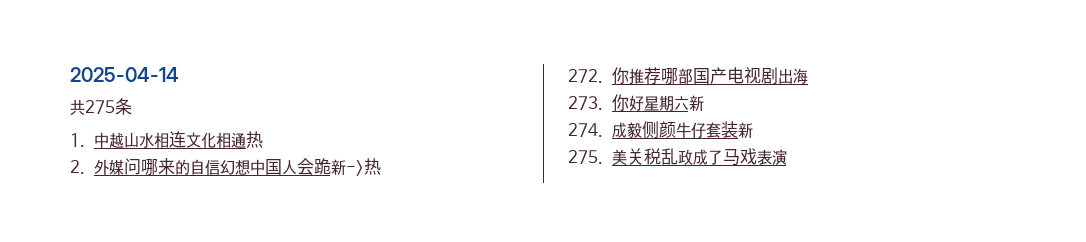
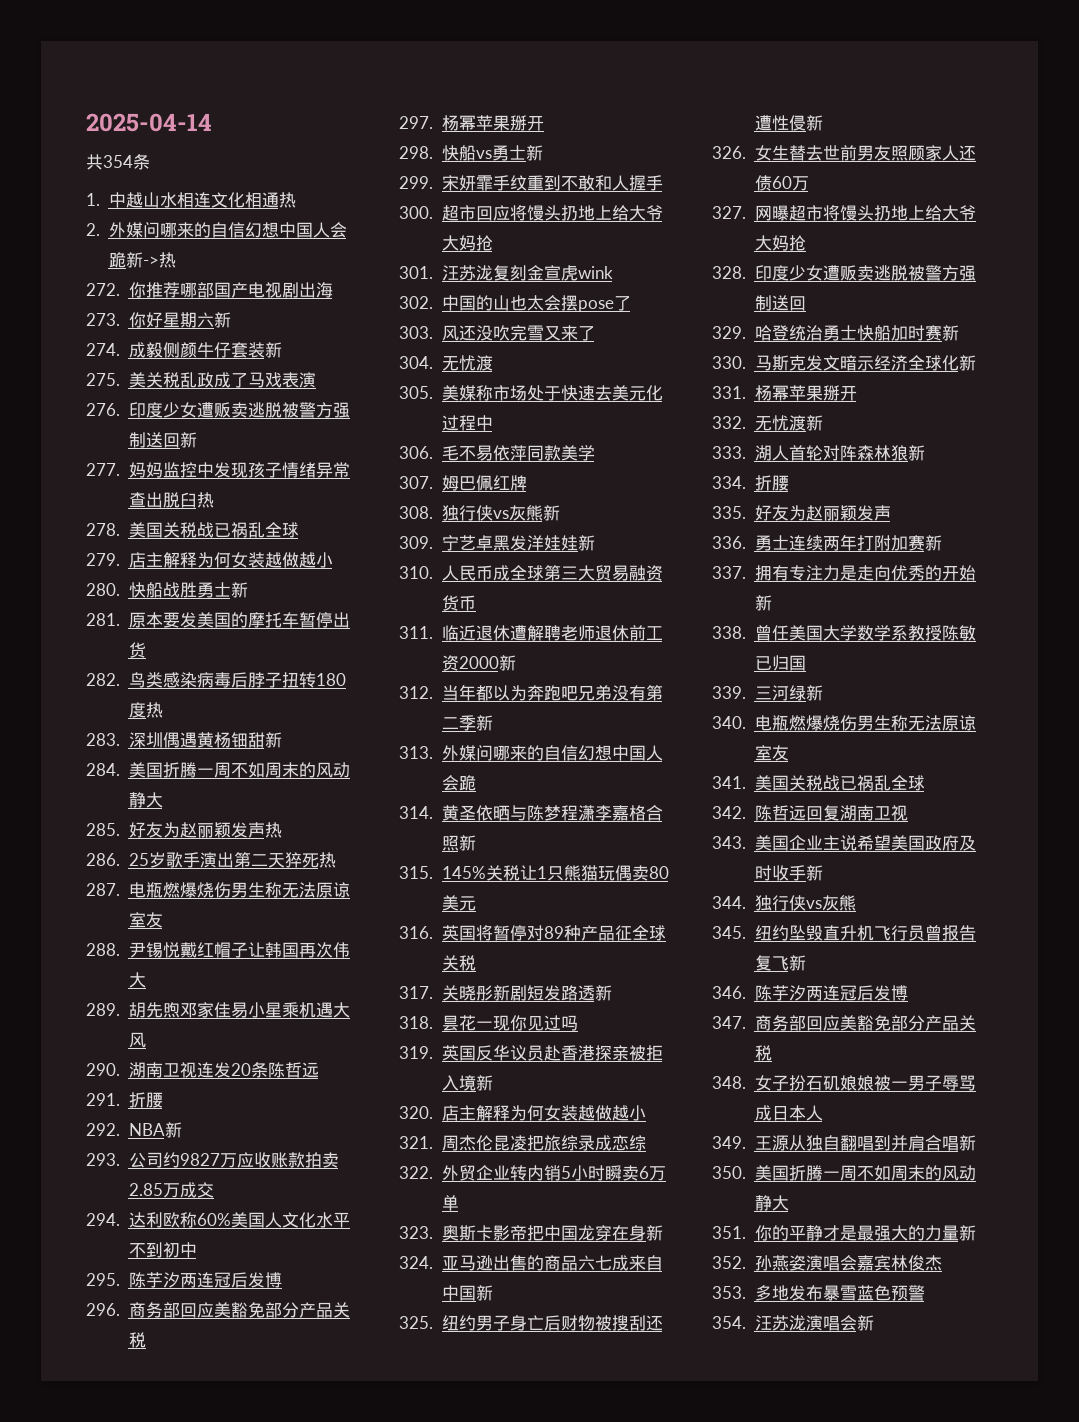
[85,100,115,114] 275 -> [103,155,133,168] 354
(787, 157) none -> [86,402,350,418] [128,432,197,448] [86,462,350,478] [128,492,214,508] [86,522,299,538] [86,552,333,568] [86,582,248,598] [86,612,350,628] [128,642,146,658] [86,672,346,688] [128,702,163,718] [86,732,282,748] [86,762,350,778] [128,792,163,808] [86,822,282,838] [86,852,336,868] [86,882,350,898] [128,912,163,928] [86,942,350,958] [128,972,146,988] [86,1002,350,1018] [128,1032,146,1048] [86,1062,319,1078] [86,1092,163,1108] [86,1122,182,1138] [86,1152,339,1168] [128,1182,214,1198] [86,1212,350,1228] [128,1242,197,1258] [86,1272,282,1288] [86,1302,350,1318] [128,1332,146,1348] [399,115,544,131] [399,145,543,161] [399,175,663,191] [399,205,663,221] [441,235,493,251] [399,265,613,281] [399,295,631,312] [399,325,595,341] [399,355,493,371] [399,385,663,401] [441,415,493,431] [399,445,595,461] [399,475,527,491] [399,505,560,521] [399,535,595,551] [399,565,663,581] [441,595,476,611] [399,625,663,641] [441,655,516,671] [399,684,663,701] [441,715,493,731] [399,745,663,761] [441,775,476,791] [399,805,663,821] [441,835,476,851] [399,865,669,881] [441,895,476,911] [399,925,666,941] [441,955,476,971] [399,985,612,1001] [399,1015,578,1031] [399,1045,663,1061] [441,1075,493,1091] [399,1105,646,1121] [399,1135,646,1151] [399,1165,666,1181] [441,1195,459,1211] [399,1225,663,1241] [399,1255,663,1271] [441,1285,493,1301] [399,1315,663,1331] [754,115,823,131] [712,145,976,161] [754,175,809,191] [712,205,976,221] [754,235,806,251] [712,265,976,281] [754,295,806,311] [712,325,959,341] [712,355,976,371] [712,385,857,401] [712,415,823,431] [712,445,925,461] [712,475,789,491] [712,505,891,521] [712,534,942,551] [712,565,976,581] [754,595,772,611] [712,625,976,641] [754,655,806,671] [712,685,823,701] [712,715,976,731] [754,745,789,761] [712,775,925,791] [712,805,908,821] [712,835,976,851] [754,865,823,881] [712,895,856,911] [712,925,976,941] [754,955,806,971] [712,985,908,1001] [712,1015,976,1031] [754,1045,772,1061] [712,1075,976,1091] [754,1105,823,1121] [712,1135,976,1151] [712,1165,976,1181] [754,1195,789,1211] [712,1225,976,1241] [712,1255,942,1271] [712,1285,925,1301] [712,1315,874,1331] // 276.印度少女遭贩卖逃脱被警方强制送回新 // 277.妈妈监控中发现孩子情绪异常查出脱臼热 // 278.美国关税战已祸乱全球 // 279.店主解释为何女装越做越小 // 280.快船战胜勇士新 // 281.原本要发美国的摩托车暂停出货 // 282.鸟类感染病毒后脖子扭转180度热 // 283.深圳偶遇黄杨钿甜新 // 284.美国折腾一周不如周末的风动静大 // 285.好友为赵丽颖发声热 // 286. 25岁歌手演出第二天猝死热 // 287.电瓶燃爆烧伤男生称无法原谅室友 // 288.尹锡悦戴红帽子让韩国再次伟大 // 289.胡先煦邓家佳易小星乘机遇大风 // 290.湖南卫视连发20条陈哲远 // 291.折腰 // 292. NBA新 // 293.公司约9827万应收账款拍卖2.85万成交 // 294.达利欧称60%美国人文化水平不到初中 // 295.陈芋汐两连冠后发博 // 296.商务部回应美豁免部分产品关税 // 297.杨幂苹果掰开 // 298.快船vs勇士新 // 299.宋妍霏手纹重到不敢和人握手 // 300.超市回应将馒头扔地上给大爷大妈抢 // 301.汪苏泷复刻金宣虎wink // 302.中国的山也太会摆pose了 // 303.风还没吹完雪又来了 // 304.无忧渡 // 305.美媒称市场处于快速去美元化过程中 // 306.毛不易依萍同款美学 // 307.姆巴佩红牌 // 308.独行侠vs灰熊新 // 309.宁艺卓黑发洋娃娃新 // 310.人民币成全球第三大贸易融资货币 // 311.临近退休遭解聘老师退休前工资2000新 // 312.当年都以为奔跑吧兄弟没有第二季新 // 313.外媒问哪来的自信幻想中国人会跪 // 314.黄圣依晒与陈梦程潇李嘉格合照新 // 315. 145%关税让1只熊猫玩偶卖80美元 // 316.英国将暂停对89种产品征全球关税 // 317.关晓彤新剧短发路透新 // 318.昙花一现你见过吗 // 319.英国反华议员赴香港探亲被拒入境新 // 320.店主解释为何女装越做越小 // 321.周杰伦昆凌把旅综录成恋综 // 322.外贸企业转内销5小时瞬卖6万单 // 323.奥斯卡影帝把中国龙穿在身新 // 324.亚马逊出售的商品六七成来自中国新 // 325.纽约男子身亡后财物被搜刮还遭性侵新 // 326.女生替去世前男友照顾家人还债60万 // 327.网曝超市将馒头扔地上给大爷大妈抢 // 328.印度少女遭贩卖逃脱被警方强制送回 // 329.哈登统治勇士快船加时赛新 // 330.马斯克发文暗示经济全球化新 // 331.杨幂苹果掰开 // 332.无忧渡新 // 333.湖人首轮对阵森林狼新 // 334.折腰 // 335.好友为赵丽颖发声 // 336.勇士连续两年打附加赛新 // 337.拥有专注力是走向优秀的开始新 // 338.曾任美国大学数学系教授陈敏已归国 // 339.三河绿新 // 340.电瓶燃爆烧伤男生称无法原谅室友 // 341.美国关税战已祸乱全球 // 342.陈哲远回复湖南卫视 // 343.美国企业主说希望美国政府及时收手新 // 344.独行侠vs灰熊 // 345.纽约坠毁直升机飞行员曾报告复飞新 // 346.陈芋汐两连冠后发博 // 347.商务部回应美豁免部分产品关税 // 348.女子扮石矶娘娘被一男子辱骂成日本人 // 349.王源从独自翻唱到并肩合唱新 // 350.美国折腾一周不如周末的风动静大 // 351.你的平静才是最强大的力量新 // 352.孙燕姿演唱会嘉宾林俊杰 // 353.多地发布暴雪蓝色预警 // 354.汪苏泷演唱会新

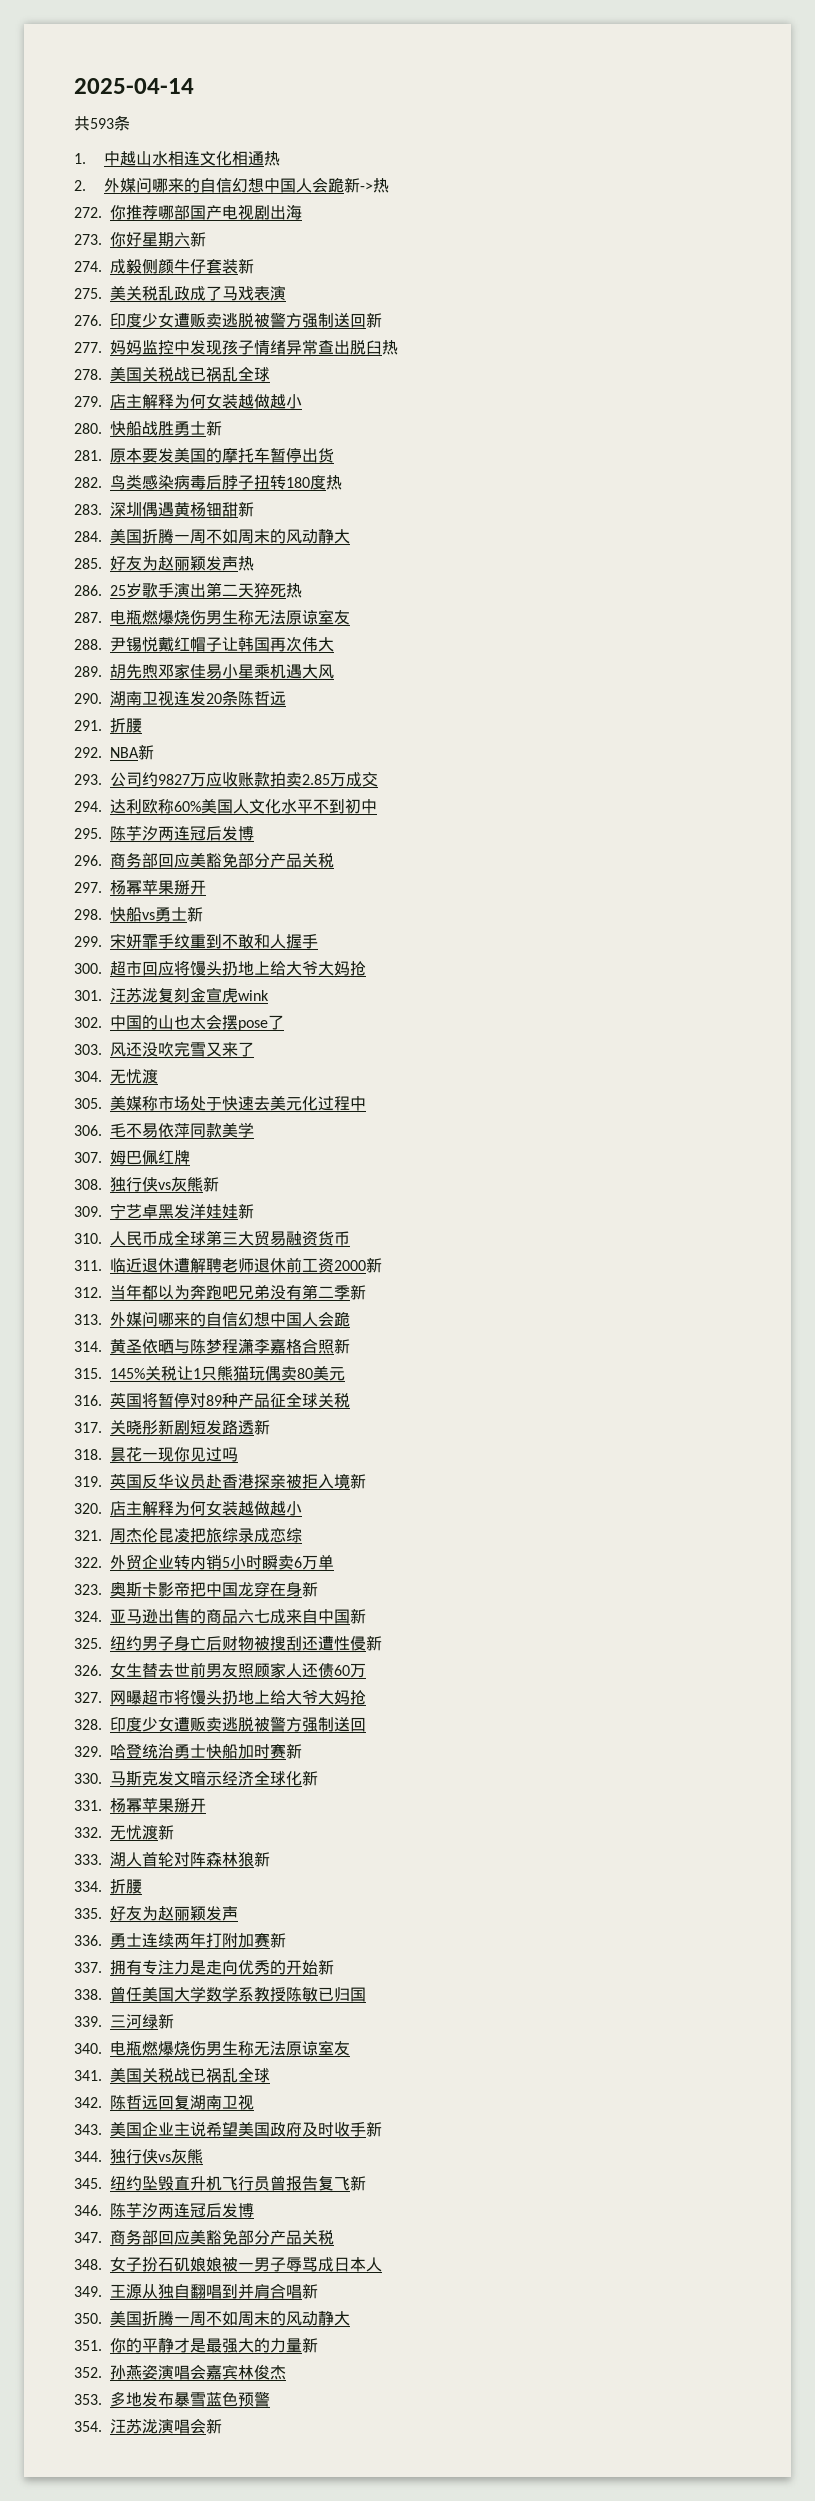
[103,155,133,168] 354 -> [90,118,114,129] 593

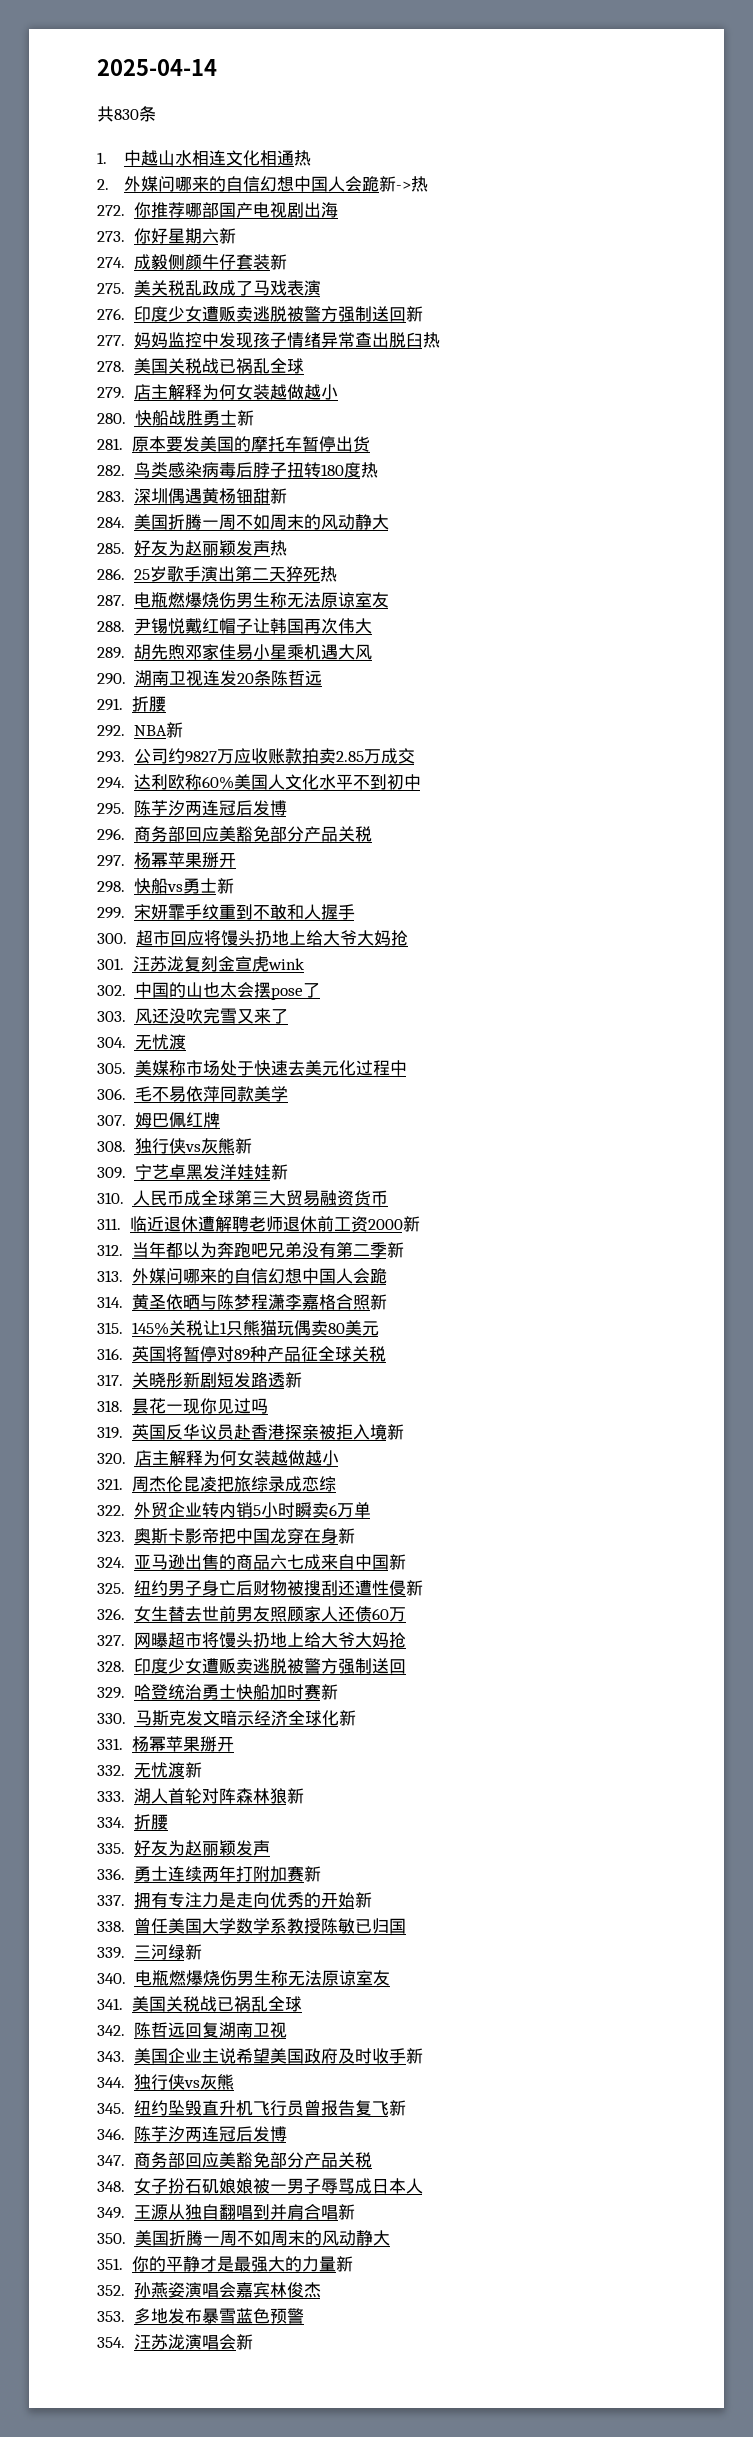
[90,118,114,129] 593 -> [114,109,139,120] 830

